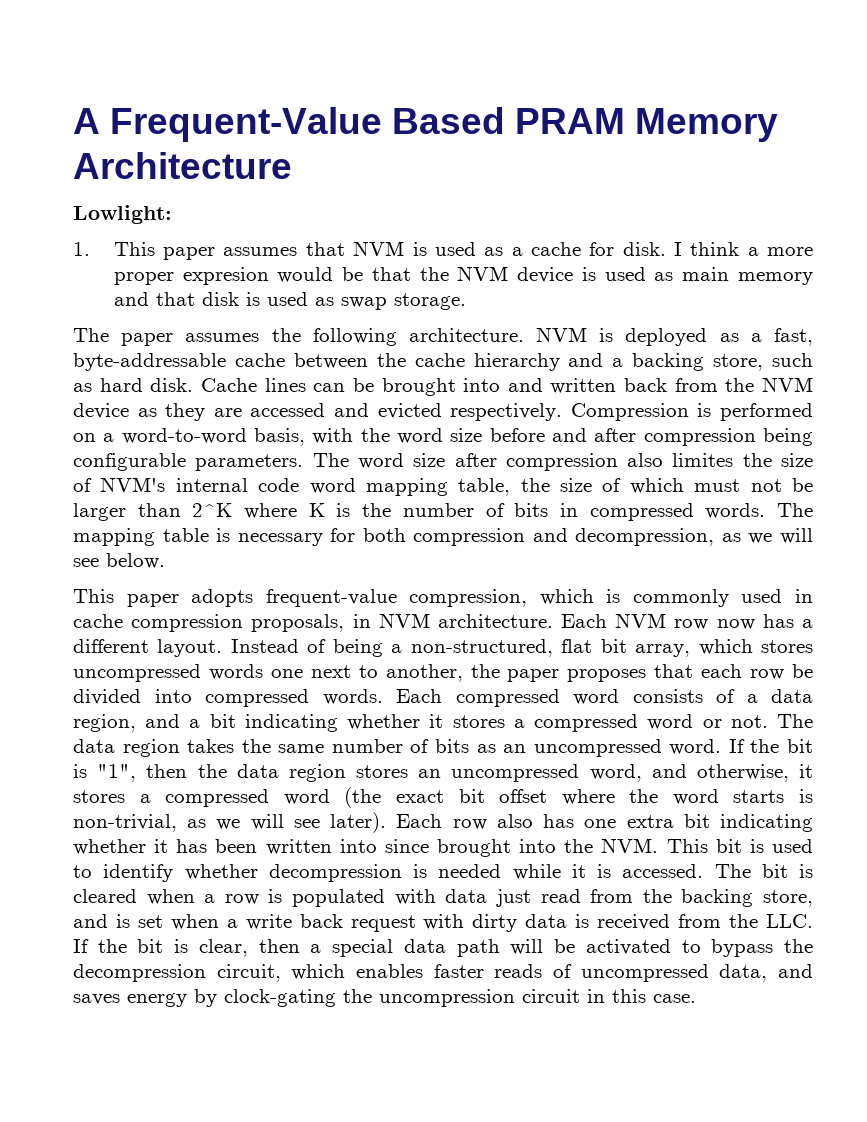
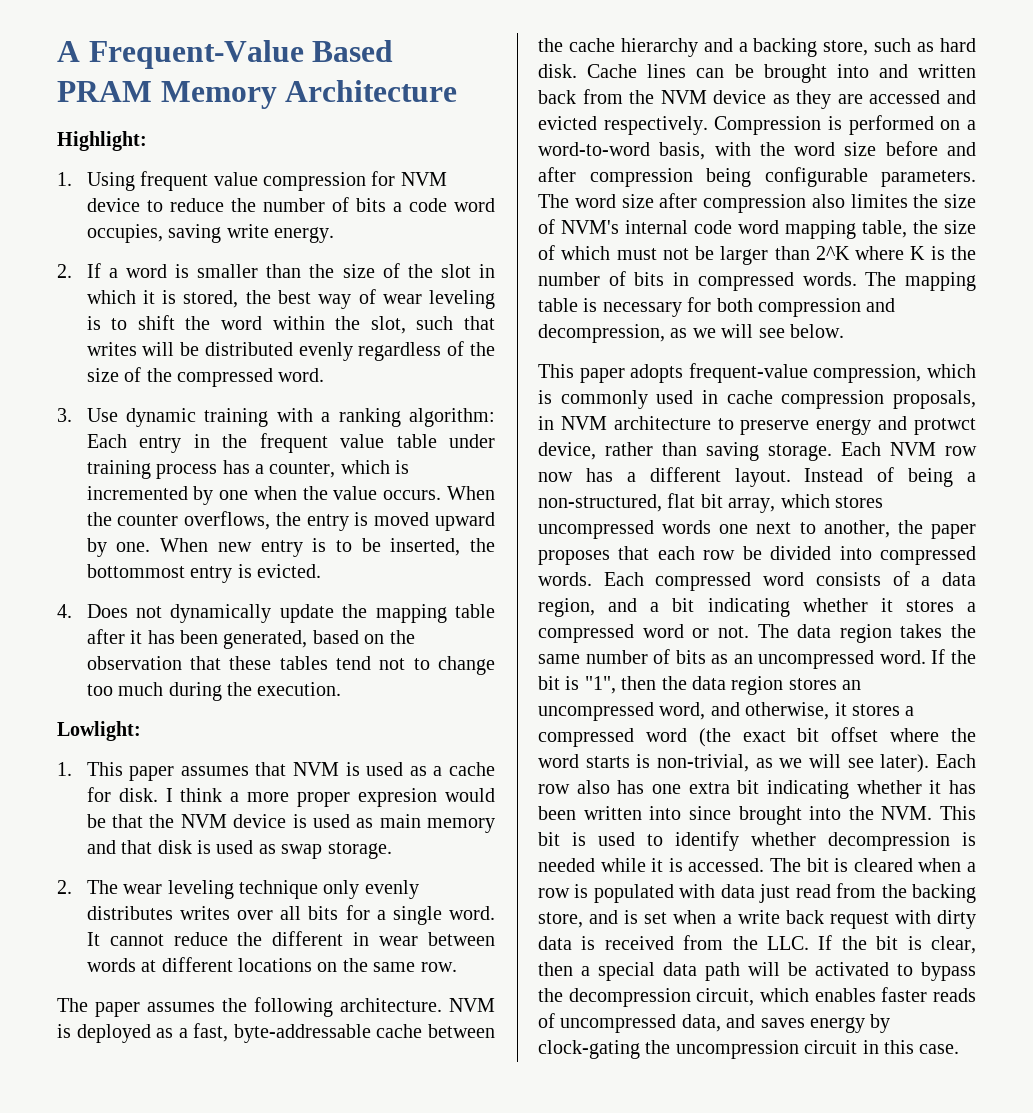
(292, 165) none -> [57,131,147,151] [57,171,447,191] [86,197,495,212] [86,224,334,243] [57,263,496,278] [86,289,495,309] [86,315,495,334] [86,341,495,361] [86,367,325,387] [57,408,495,427] [86,433,495,453] [86,460,410,479] [86,486,495,505] [86,511,495,531] [86,538,495,557] [86,564,321,583] [57,604,495,623] [86,629,415,649] [86,656,496,675] [86,682,342,701] // Highlight: // 1. Using frequent value compression for NVM device to reduce the number of bits a code word occupies, saving write energy. // 2. If a word is smaller than the size of the slot in which it is stored, the best way of wear leveling is to shift the word within the slot, such that writes will be distributed evenly regardless of the size of the compressed word. // 3. Use dynamic training with a ranking algorithm: Each entry in the frequent value table under training process has a counter, which is incremented by one when the value occurs. When the counter overflows, the entry is moved upward by one. When new entry is to be inserted, the bottommost entry is evicted. // 4. Does not dynamically update the mapping table after it has been generated, based on the observation that these tables tend not to change too much during the execution.
(466, 301) none -> [57,880,419,899] [86,905,495,925] [86,931,495,946] [86,957,457,972] // 2. The wear leveling technique only evenly distributes writes over all bits for a single word. It cannot reduce the different in wear between words at different locations on the same row.
[437,614,553,628] architecture. -> [613,416,976,435] [538,442,832,461] architecture to preserve energy and protwct device, rather than saving storage.

